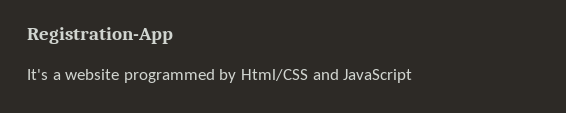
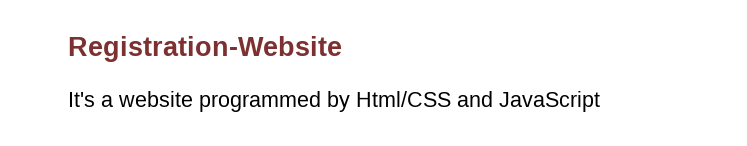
[27,27,173,44] Registration-App -> [68,36,342,62] Registration-Website

